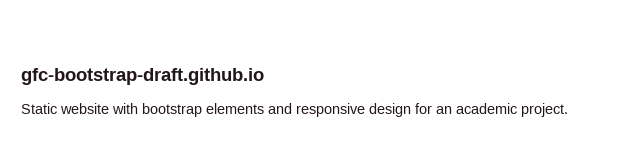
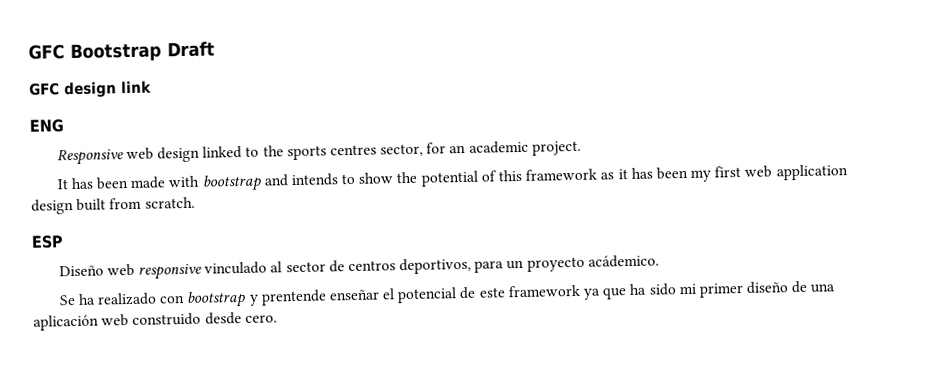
[21,68,264,85] [21,103,568,117] gfc-bootstrap-draft.github.io // Static website with bootstrap elements and responsive design for an academic project. -> [28,41,215,63] [29,80,152,99] [29,119,64,133] [56,140,581,166] [56,164,848,192] [31,196,195,215] [31,235,64,249] [58,254,659,280] [58,280,836,308] [33,311,277,331] GFC Bootstrap Draft // GFC design link // ENG // Responsive web design linked to the sports centres sector, for an academic project. // It has been made with bootstrap and intends to show the potential of this framework as it has been my first web application design built from scratch. // ESP // Diseño web responsive vinculado al sector de centros deportivos, para un proyecto acádemico. // Se ha realizado con bootstrap y prentende enseñar el potencial de este framework ya que ha sido mi primer diseño de una aplicación web construido desde cero.

